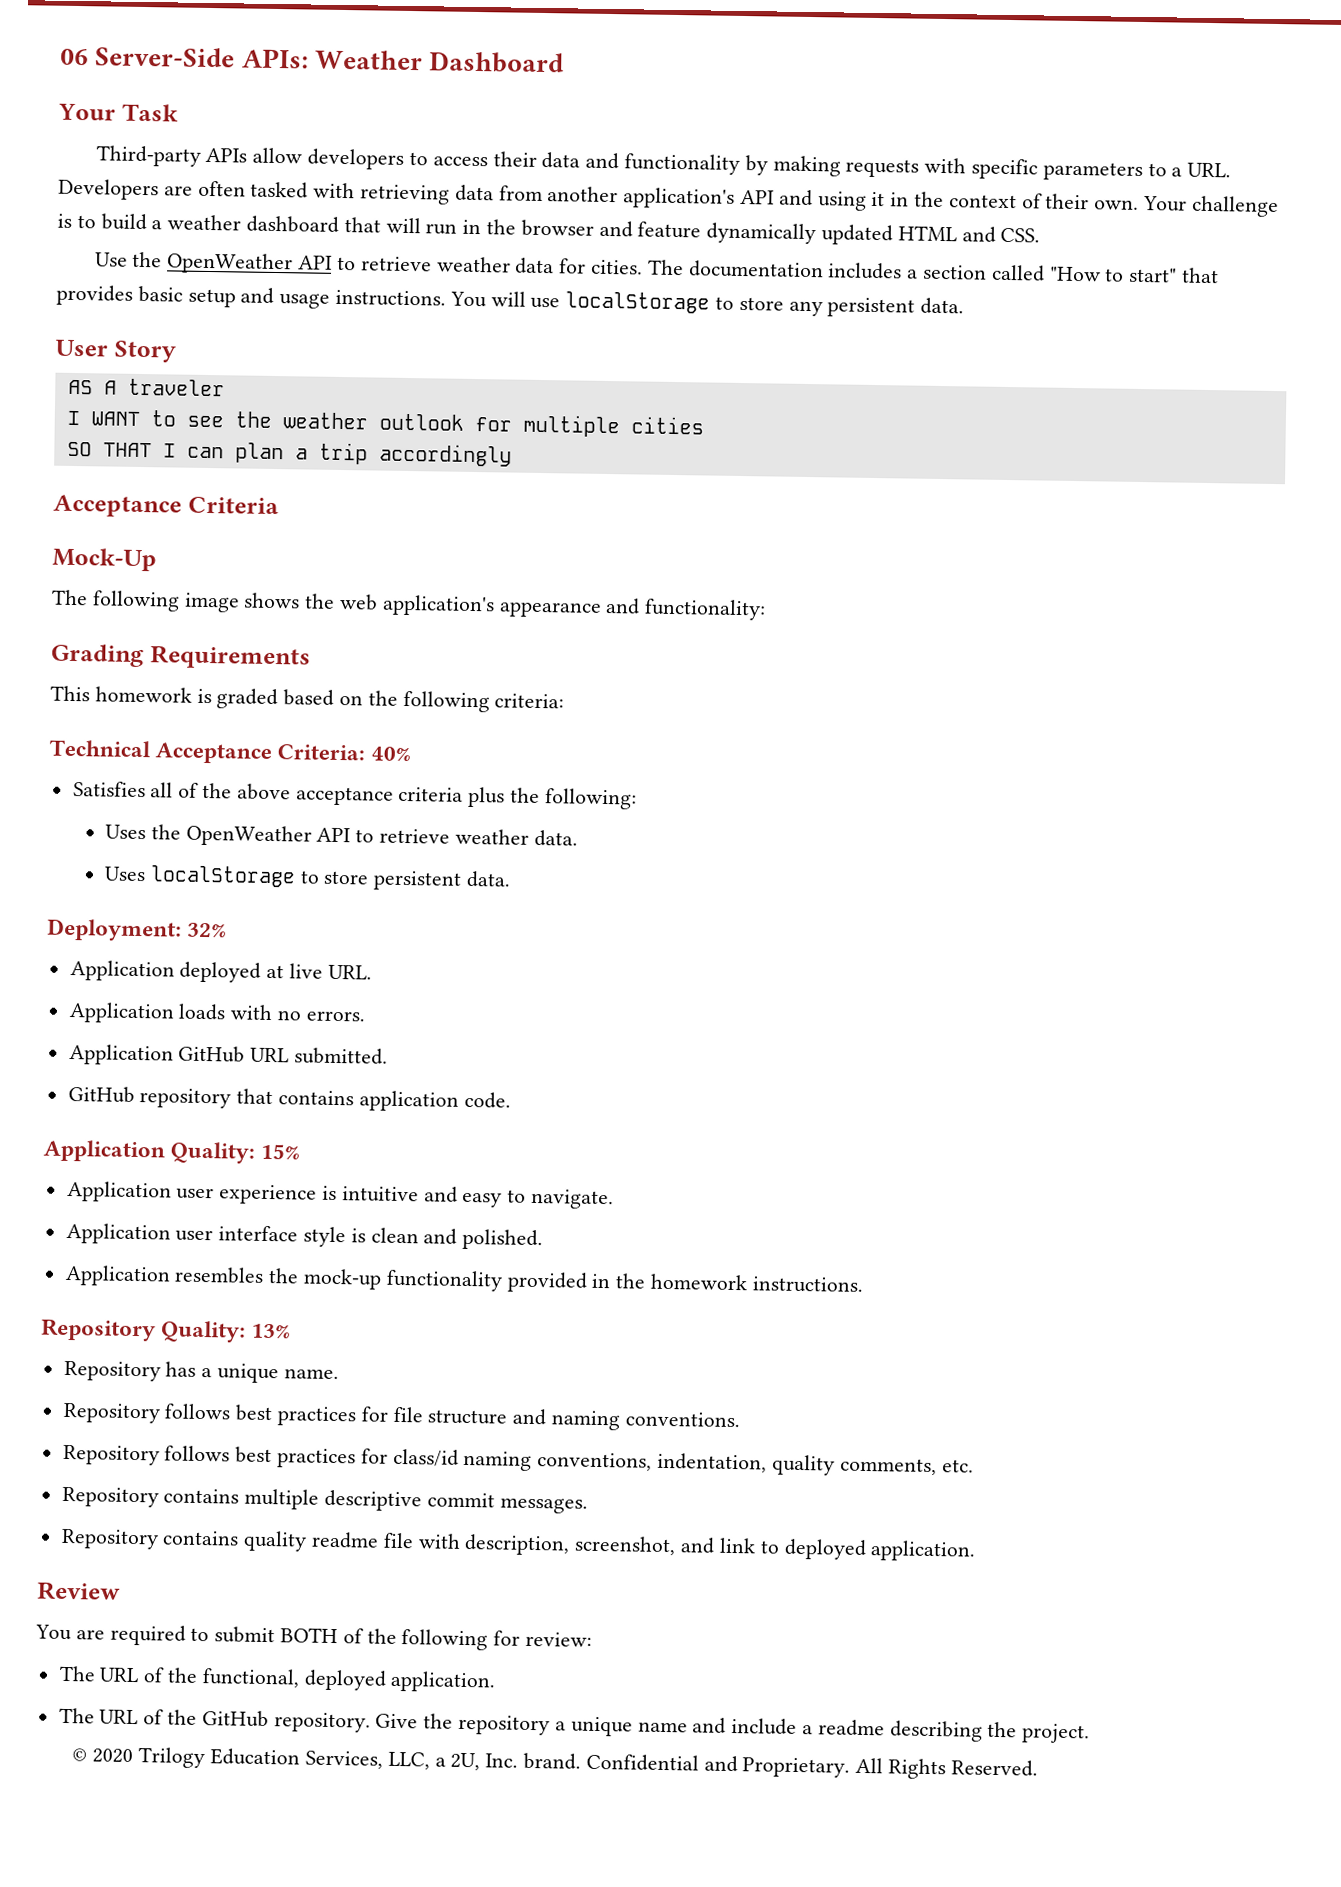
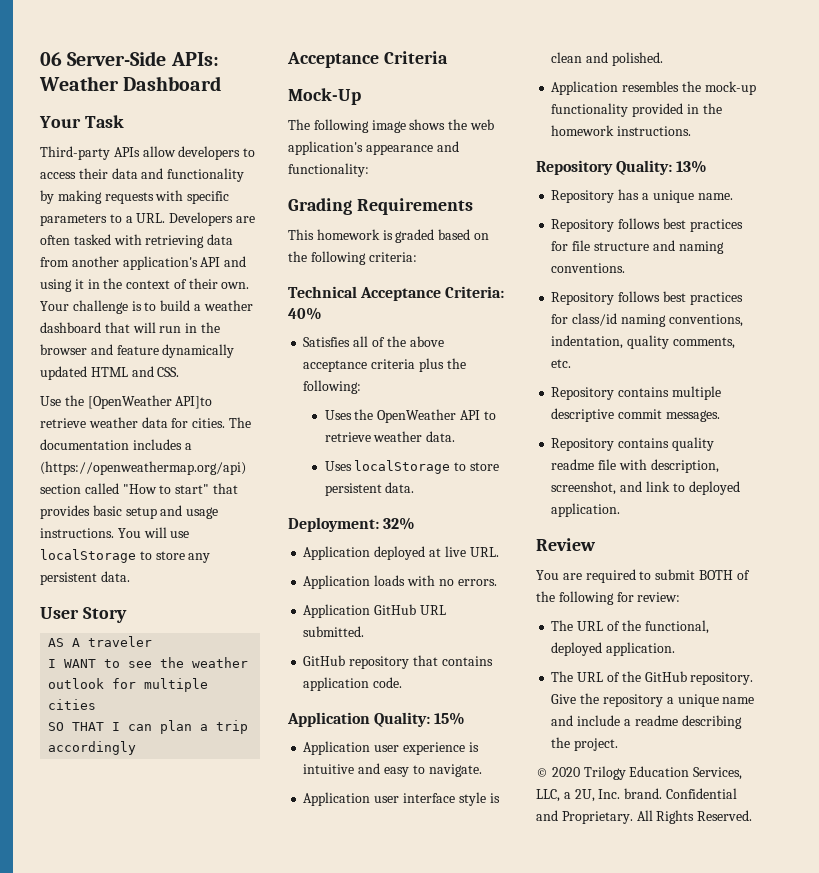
[167,252,356,275] OpenWeather API to -> [87,395,213,409] [OpenWeather API]to
(919, 274) none -> [40,461,246,475] (https://openweathermap.org/api)

